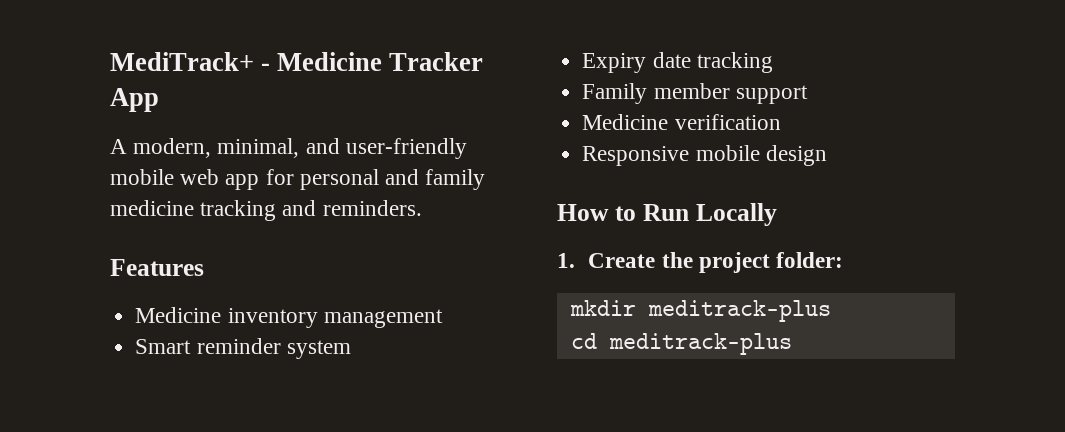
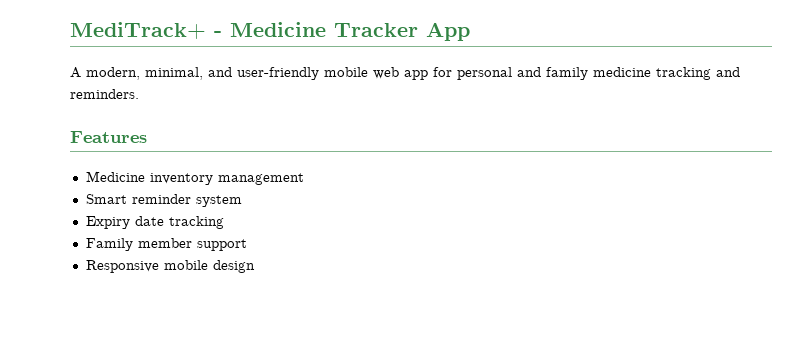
[582,114,781,130] // Medicine verification -> (247, 245) none
[557,203,777,226] [557,252,844,273] [569,300,831,322] [570,333,792,355] // How to Run Locally // 1. Create the project folder: // mkdir meditrack-plus // cd meditrack-plus -> (255, 266) none

